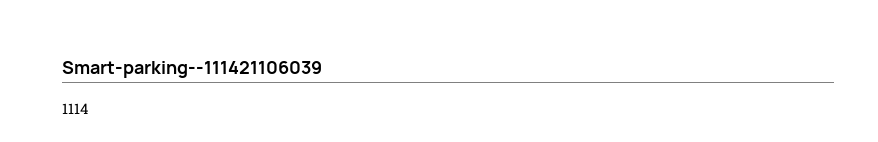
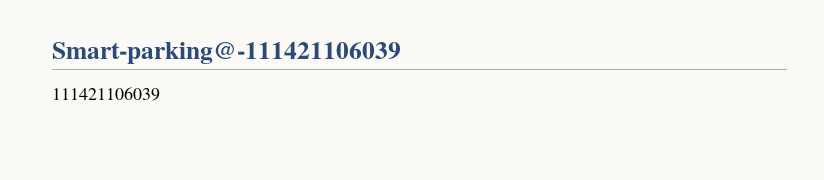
[62,61,322,78] [62,103,88,114] Smart-parking--111421106039 // 1114 -> [52,42,401,64] [52,87,160,101] Smart-parking@-111421106039 // 111421106039

